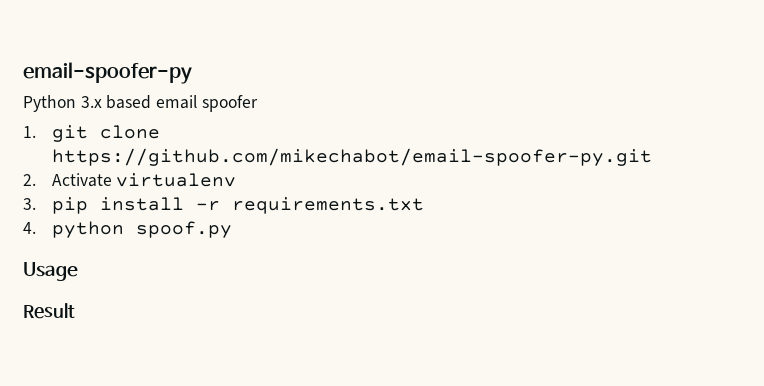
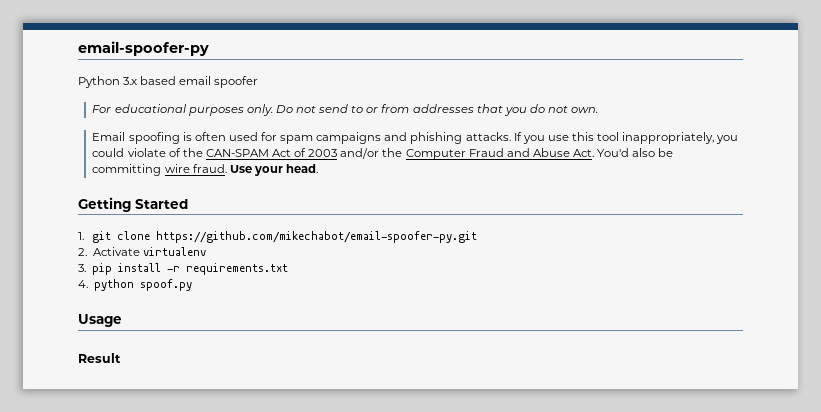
(258, 103) none -> [92,104,599,116] [92,132,739,144] [92,148,674,160] [92,164,319,176] [78,197,188,212] // For educational purposes only. Do not send to or from addresses that you do not own. // Email spoofing is often used for spam campaigns and phishing attacks. If you use this tool inappropriately, you could violate of the CAN-SPAM Act of 2003 and/or the Computer Fraud and Abuse Act. You'd also be committing wire fraud. Use your head. // Getting Started

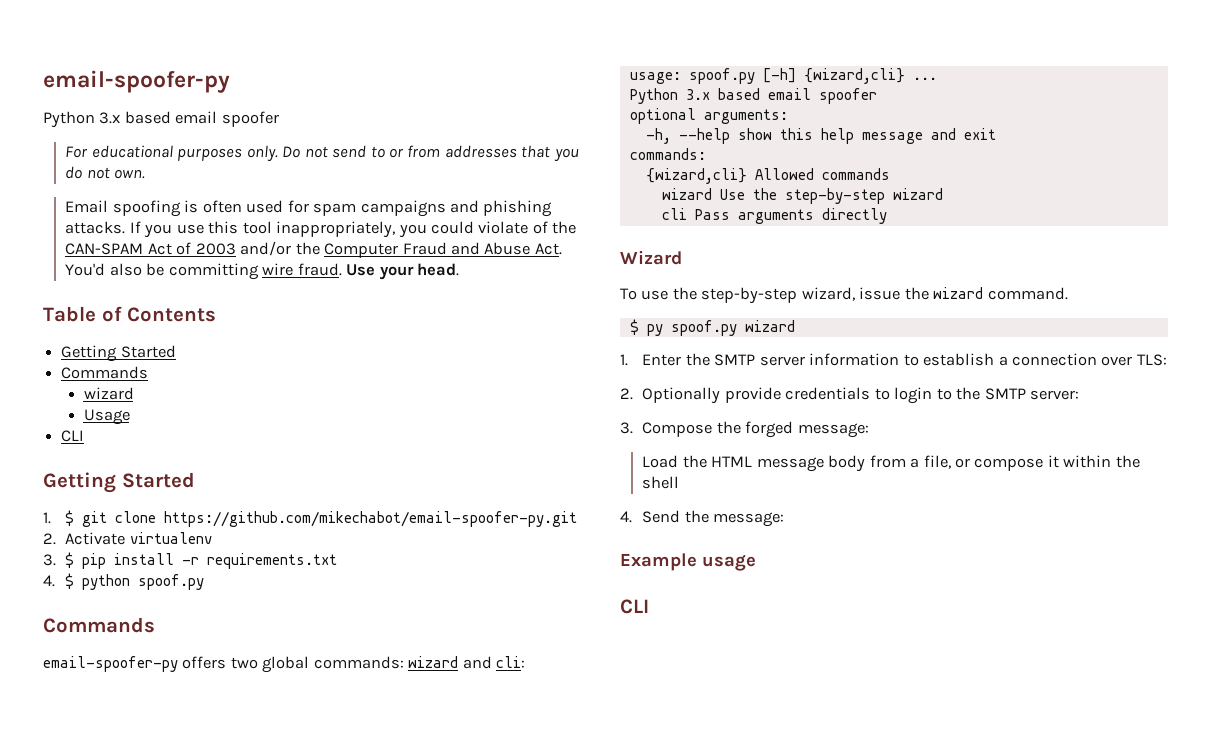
(319, 168) none -> [43,306,217,322] [61,345,176,362] [61,366,149,379] [83,387,134,400] [83,409,130,425] [61,430,85,442] // Table of Contents // Getting Started // Commands // wizard // Usage // CLI
(84, 236) none -> [65,510,75,526] $
(86, 268) none -> [65,552,75,568] $
(88, 284) none -> [65,573,75,589] $
[78,314,122,327] [78,353,121,363] Usage // Result -> [43,617,155,633] [43,656,526,673] [629,68,937,84] [629,88,877,104] [629,108,788,124] [645,128,996,144] [629,148,706,160] [645,168,890,184] [661,188,943,204] [661,208,887,224] [620,250,682,265] [620,287,1068,304] [629,319,795,336] [620,353,1167,366] [620,387,1079,404] [620,421,869,438] [642,455,1140,472] [642,476,680,489] [620,510,785,527] [620,553,756,571] [620,599,649,614] Commands // email-spoofer-py offers two global commands: wizard and cli: // usage: spoof.py [-h] {wizard,cli} ... // Python 3.x based email spoofer // optional arguments: // -h, --help show this help message and exit // commands: // {wizard,cli} Allowed commands // wizard Use the step-by-step wizard // cli Pass arguments directly // Wizard // To use the step-by-step wizard, issue the wizard command. // $ py spoof.py wizard // 1. Enter the SMTP server information to establish a connection over TLS: // 2. Optionally provide credentials to login to the SMTP server: // 3. Compose the forged message: // Load the HTML message body from a file, or compose it within the shell // 4. Send the message: // Example usage // CLI

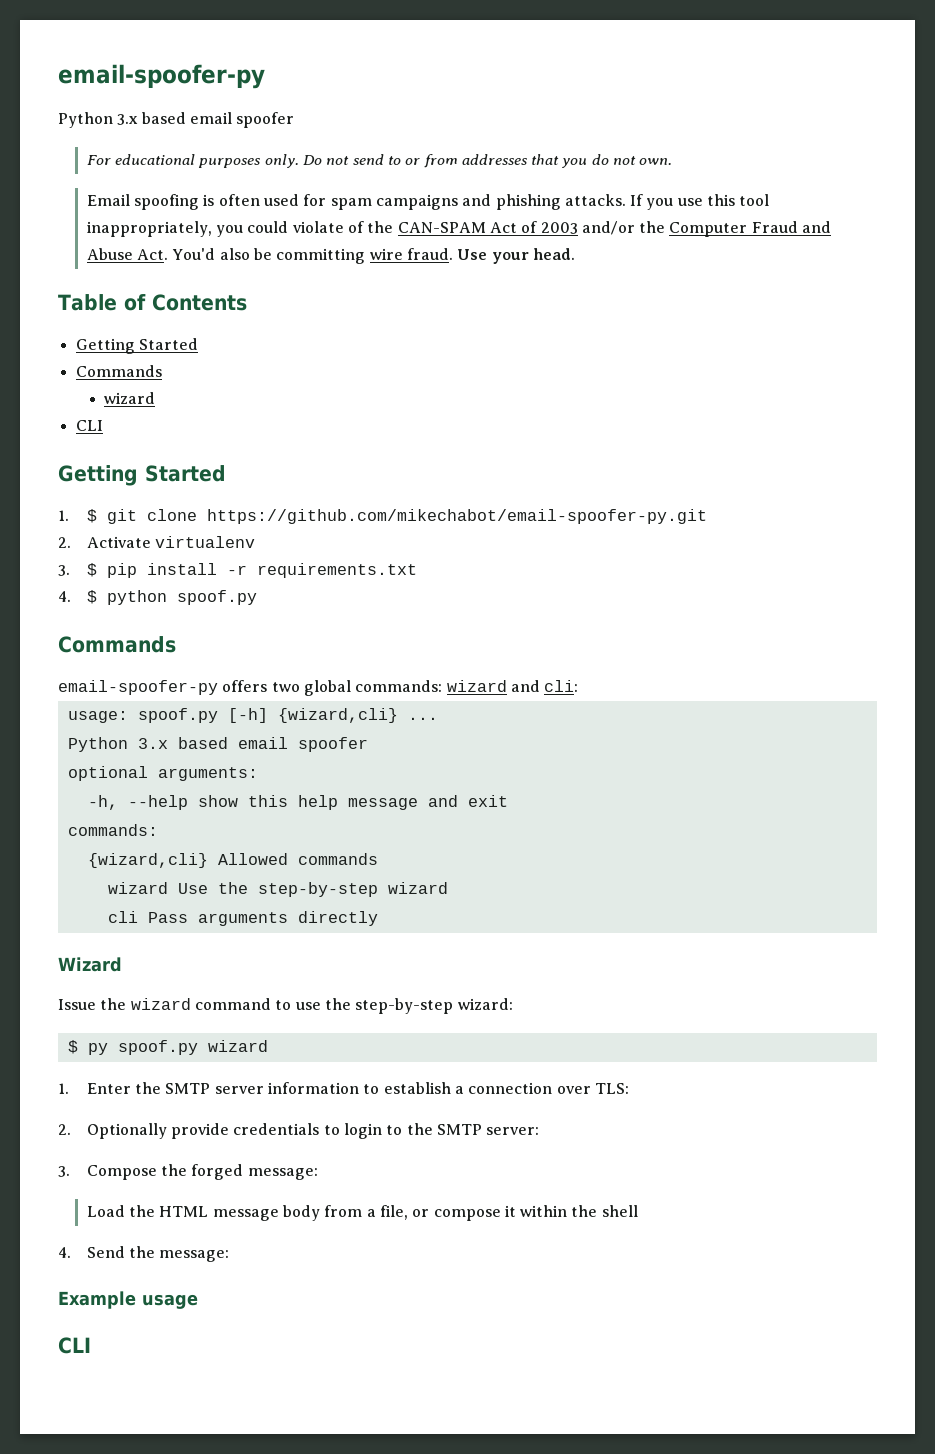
[83,409,130,425] // Usage -> (156, 398) none
[620,287,1068,304] To use the step-by-step wizard, issue the wizard command. -> [58,998,513,1014] Issue the wizard command to use the step-by-step wizard:

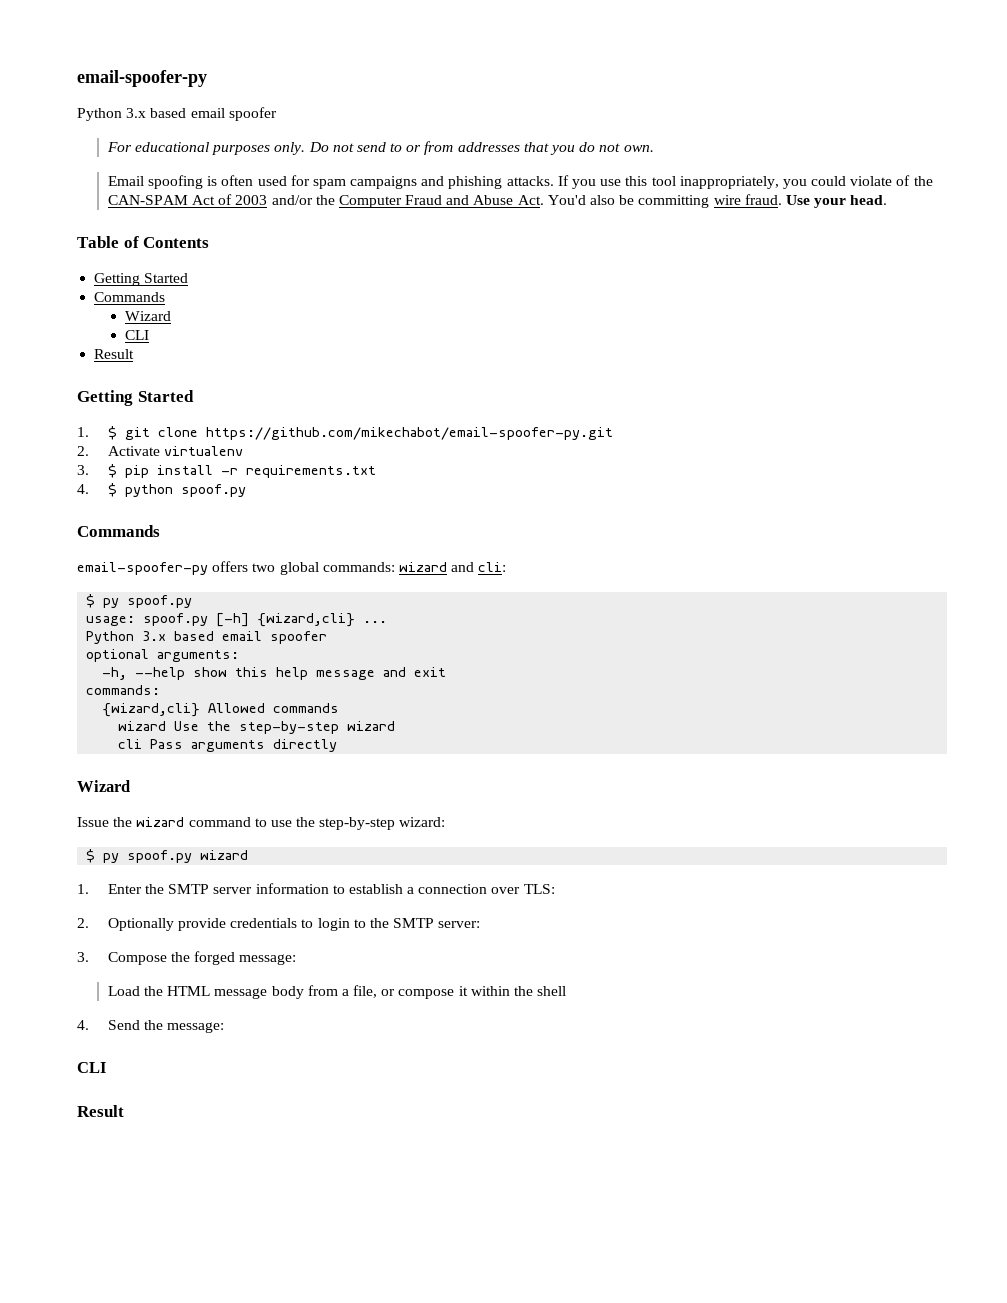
[104,392,156,404] [75,420,103,431] wizard // CLI -> [124,311,171,321] [124,330,149,340] [94,349,135,359] Wizard // CLI // Result
(579, 686) none -> [86,594,193,608] // $ py spoof.py
[58,1291,198,1309] [58,1337,91,1354] Example usage // CLI -> [77,1062,106,1073] [77,1105,124,1117] CLI // Result

